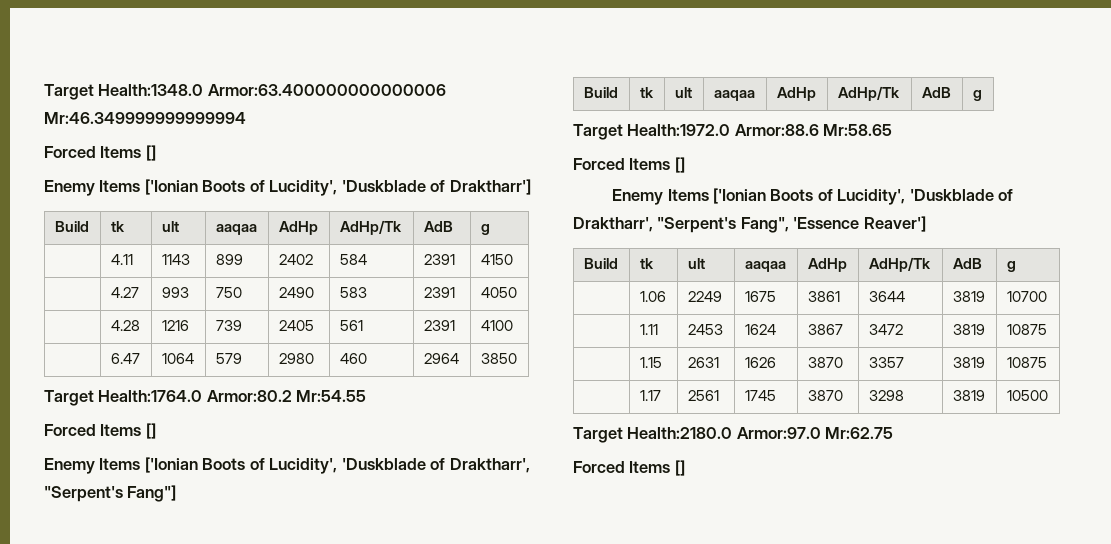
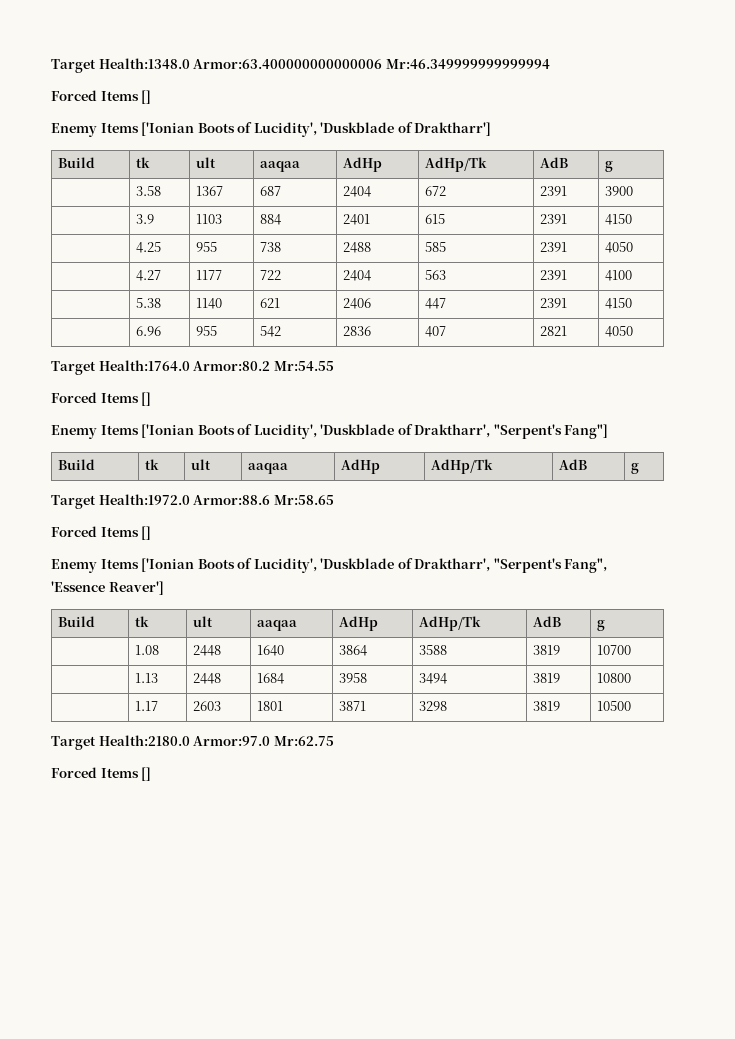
[110,254,133,265] [161,254,190,265] [215,254,243,265] [278,254,313,265] [339,254,367,265] [423,254,455,265] [480,254,513,265] [110,287,139,298] [161,287,189,298] [215,287,242,298] [278,287,314,298] [339,287,367,298] [423,287,455,298] [480,287,517,298] [110,320,140,331] [161,320,189,331] [215,320,242,331] [278,320,314,331] [339,320,363,331] [423,320,455,331] [480,320,513,331] [110,353,140,364] [161,353,194,364] [215,353,242,364] [278,353,314,364] [339,353,367,364] [423,353,459,364] [480,353,517,364] 4.11 | 1143 | 899 | 2402 | 584 | 2391 | 4150 // | 4.27 | 993 | 750 | 2490 | 583 | 2391 | 4050 // | 4.28 | 1216 | 739 | 2405 | 561 | 2391 | 4100 // | 6.47 | 1064 | 579 | 2980 | 460 | 2964 | 3850 -> [135,186,161,196] [195,186,223,196] [259,186,281,196] [342,186,371,197] [424,186,446,196] [539,186,567,196] [604,186,633,196] [135,214,154,224] [195,214,222,224] [259,214,281,225] [342,214,370,225] [424,214,445,224] [539,214,567,224] [604,214,632,225] [135,242,161,253] [195,242,217,252] [259,242,281,252] [342,242,371,253] [424,242,446,252] [539,242,567,252] [604,242,633,253] [135,270,161,281] [195,270,222,280] [259,270,281,280] [342,270,371,281] [424,270,446,280] [539,270,567,280] [604,270,632,281] [135,298,161,308] [195,298,222,309] [259,298,280,308] [342,298,371,309] [424,298,446,309] [539,298,567,308] [604,298,632,309] [135,326,161,336] [195,326,217,336] [259,326,281,337] [342,326,371,336] [424,326,446,337] [539,326,567,336] [604,326,633,337] 3.58 | 1367 | 687 | 2404 | 672 | 2391 | 3900 // | 3.9 | 1103 | 884 | 2401 | 615 | 2391 | 4150 // | 4.25 | 955 | 738 | 2488 | 585 | 2391 | 4050 // | 4.27 | 1177 | 722 | 2404 | 563 | 2391 | 4100 // | 5.38 | 1140 | 621 | 2406 | 447 | 2391 | 4150 // | 6.96 | 955 | 542 | 2836 | 407 | 2821 | 4050
[639,291,666,302] [687,291,722,302] [744,291,776,302] [807,291,840,302] [868,291,905,302] [952,291,985,302] [1006,291,1047,302] [639,324,658,335] [687,324,723,335] [744,324,776,335] [807,324,843,335] [868,324,903,335] [952,324,985,335] [1006,324,1047,335] [639,357,662,368] [687,357,719,368] [744,357,776,368] [807,357,843,368] [868,357,904,368] [952,357,985,368] [1006,357,1047,368] [639,390,661,401] [687,390,719,401] [744,390,776,401] [807,390,843,401] 1.06 | 2249 | 1675 | 3861 | 3644 | 3819 | 10700 // | 1.11 | 2453 | 1624 | 3867 | 3472 | 3819 | 10875 // | 1.15 | 2631 | 1626 | 3870 | 3357 | 3819 | 10875 // | 1.17 | 2561 | 1745 | 3870 -> [134,645,159,655] [192,645,221,656] [256,645,284,656] [338,645,367,656] [418,645,447,655] [532,645,560,655] [596,645,631,655] [134,673,158,683] [192,673,221,684] [256,673,284,684] [338,673,367,683] [418,673,447,684] [532,673,560,683] [596,673,631,683] [134,701,158,711] [192,701,221,711] [256,701,283,711] [338,701,366,711] 1.08 | 2448 | 1640 | 3864 | 3588 | 3819 | 10700 // | 1.13 | 2448 | 1684 | 3958 | 3494 | 3819 | 10800 // | 1.17 | 2603 | 1801 | 3871

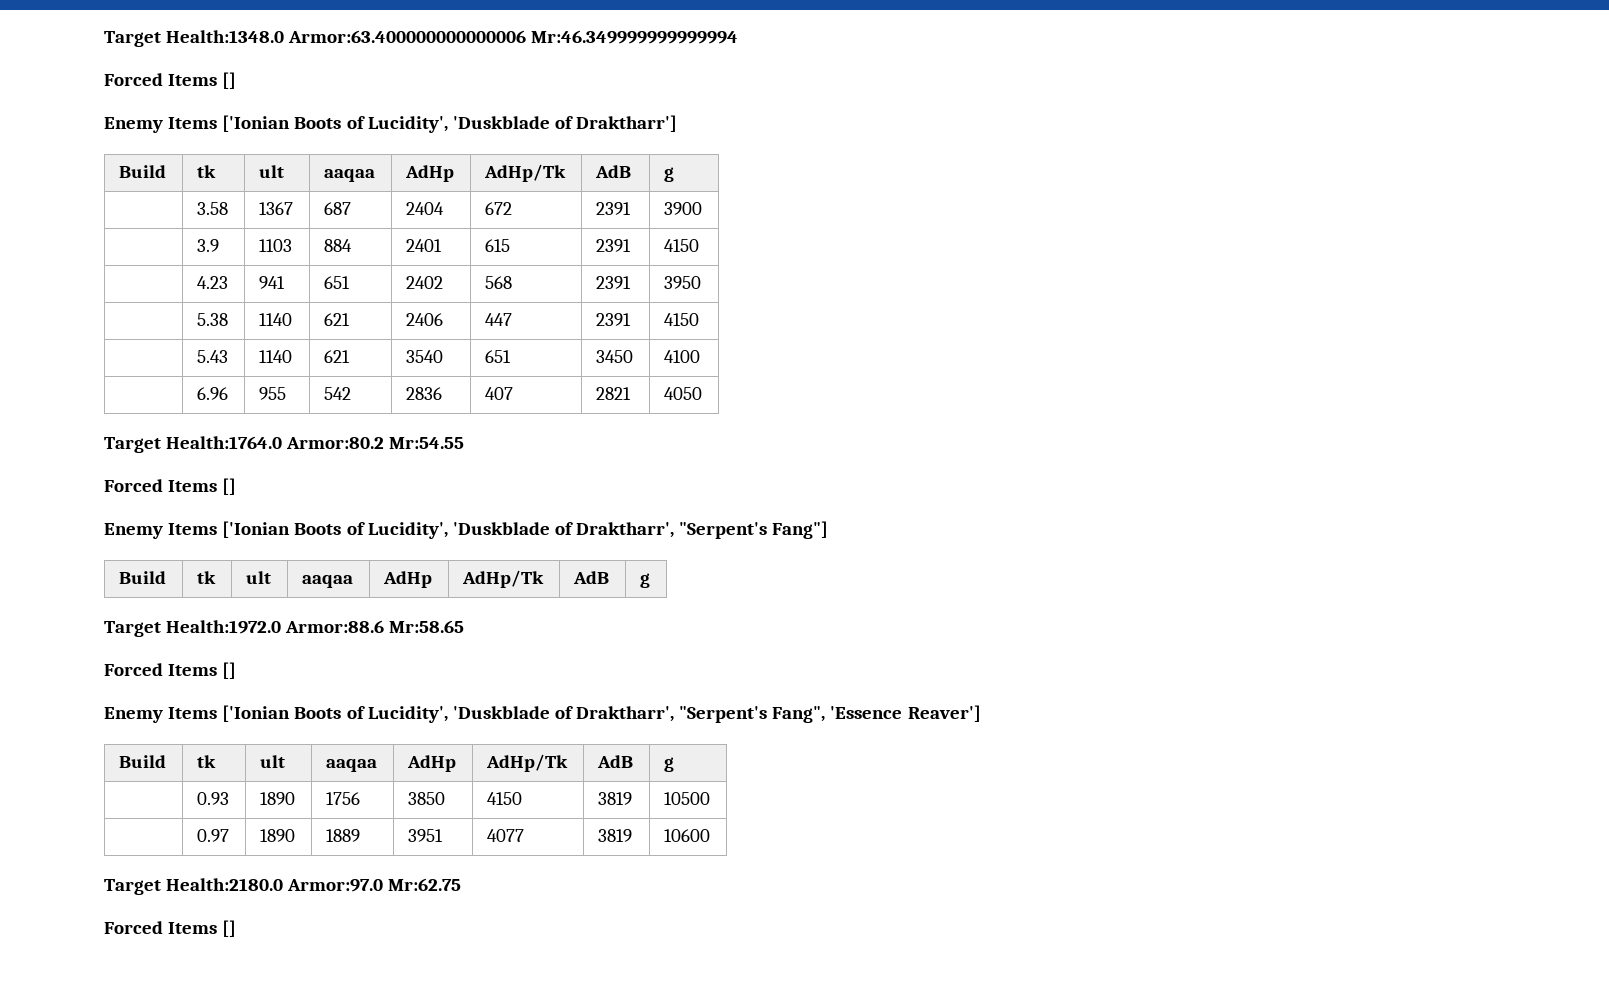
[135,242,161,253] [195,242,217,252] [259,242,281,252] [342,242,371,253] [424,242,446,252] [539,242,567,252] [604,242,633,253] [135,270,161,281] [195,270,222,280] [259,270,281,280] [342,270,371,281] [424,270,446,280] [539,270,567,280] [604,270,632,281] 4.25 | 955 | 738 | 2488 | 585 | 2391 | 4050 // | 4.27 | 1177 | 722 | 2404 | 563 | 2391 | 4100 -> [197,276,229,289] [259,276,286,289] [324,276,351,289] [406,276,444,289] [485,276,513,289] [596,276,632,289] [664,276,702,289] 4.23 | 941 | 651 | 2402 | 568 | 2391 | 3950
(632, 303) none -> [197,350,229,363] [259,350,293,363] [324,350,351,363] [406,350,444,363] [485,350,512,363] [596,350,634,363] [664,350,701,363] // | 5.43 | 1140 | 621 | 3540 | 651 | 3450 | 4100
[134,645,159,655] [192,645,221,656] [256,645,284,656] [338,645,367,656] [418,645,447,655] [532,645,560,655] [596,645,631,655] [134,673,158,683] [192,673,221,684] [256,673,284,684] [338,673,367,683] [418,673,447,684] [532,673,560,683] [596,673,631,683] [134,701,158,711] [192,701,221,711] [256,701,283,711] [338,701,366,711] [418,701,447,711] [532,701,560,711] [596,701,631,711] 1.08 | 2448 | 1640 | 3864 | 3588 | 3819 | 10700 // | 1.13 | 2448 | 1684 | 3958 | 3494 | 3819 | 10800 // | 1.17 | 2603 | 1801 | 3871 | 3298 | 3819 | 10500 -> [197,792,230,805] [260,792,296,805] [326,792,361,805] [408,792,446,805] [487,792,523,805] [598,792,633,805] [664,792,711,805] [197,829,230,842] [260,829,296,842] [326,829,361,842] [408,829,444,842] [487,829,525,842] [598,829,633,842] [664,829,711,842] 0.93 | 1890 | 1756 | 3850 | 4150 | 3819 | 10500 // | 0.97 | 1890 | 1889 | 3951 | 4077 | 3819 | 10600

